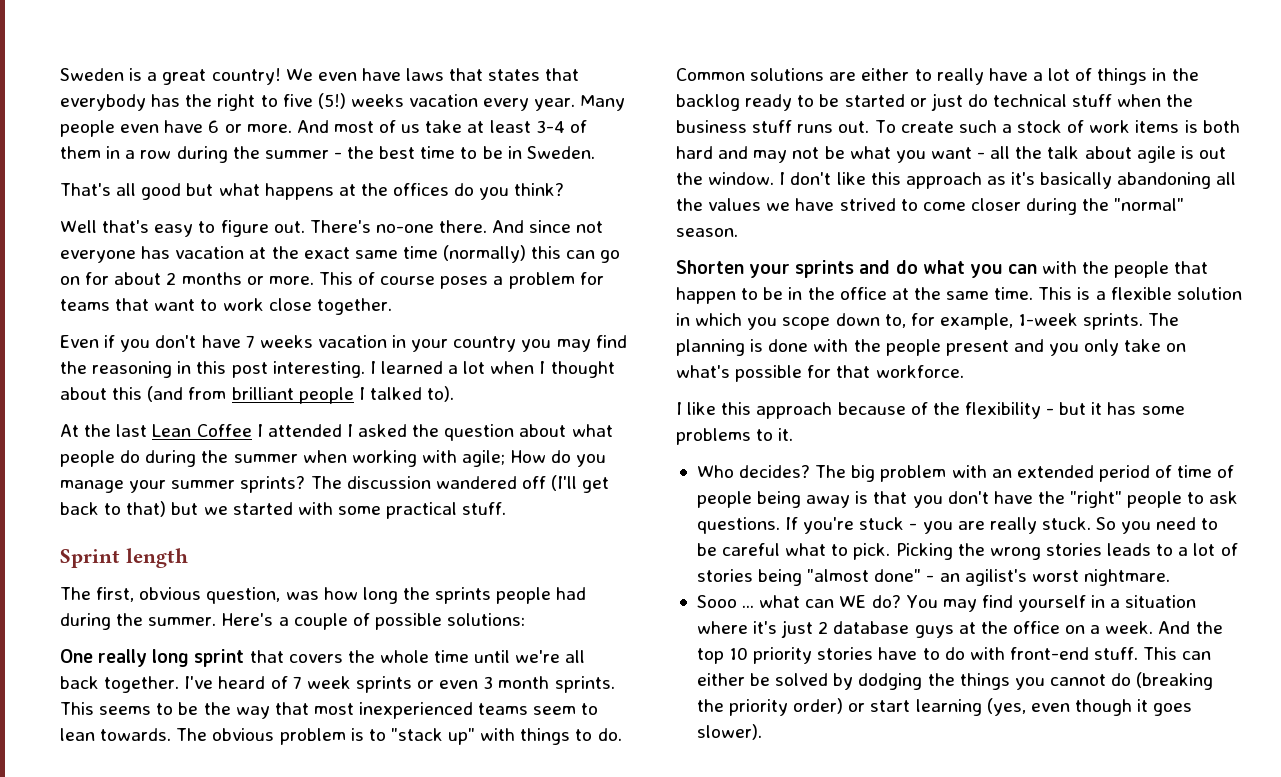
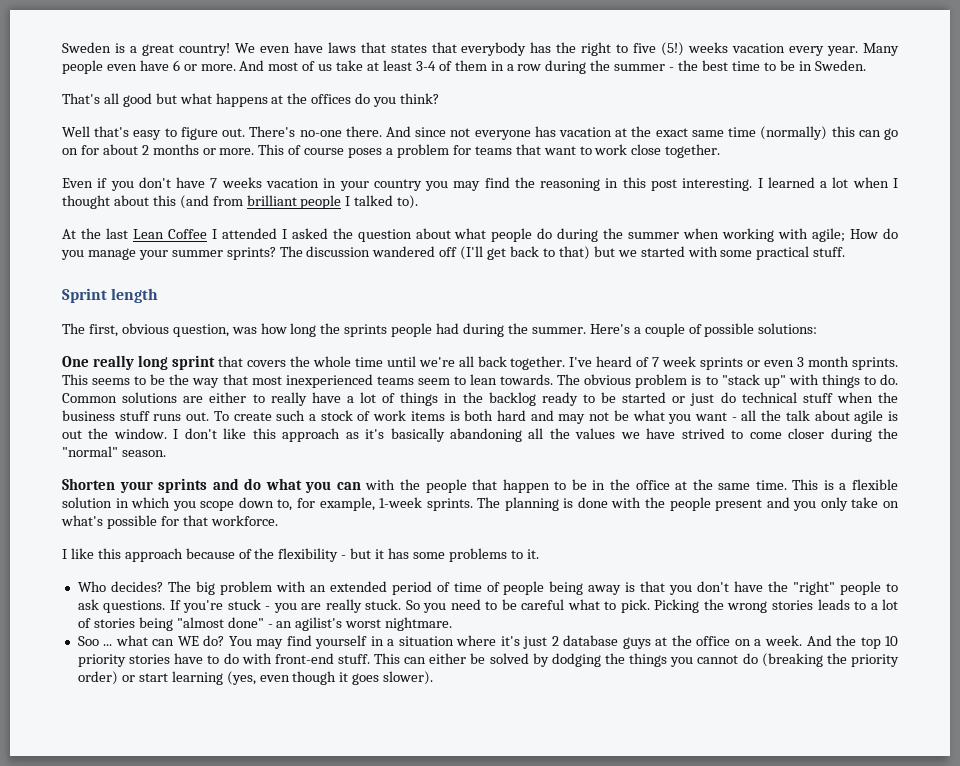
[696,595,737,608] Sooo -> [77,636,99,646] Soo

